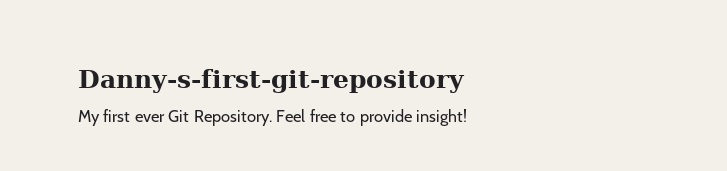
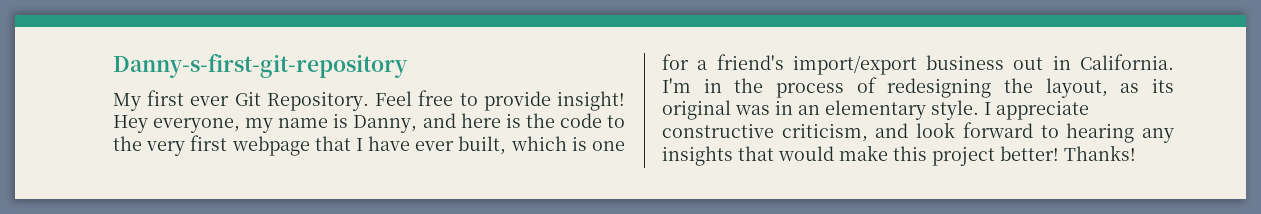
(468, 117) none -> [113,113,625,133] [113,135,625,156] [662,54,1174,75] [662,77,1174,98] [662,100,1089,120] [662,122,1174,143] [662,145,1136,166] Hey everyone, my name is Danny, and here is the code to the very first webpage that I have ever built, which is one for a friend's import/export business out in California. I'm in the process of redesigning the layout, as its original was in an elementary style. I appreciate constructive criticism, and look forward to hearing any insights that would make this project better! Thanks!

